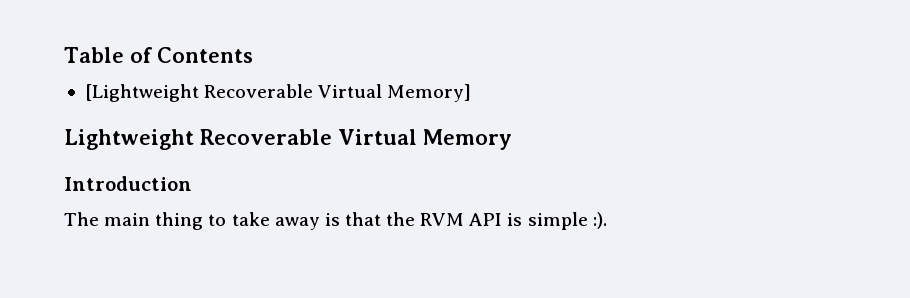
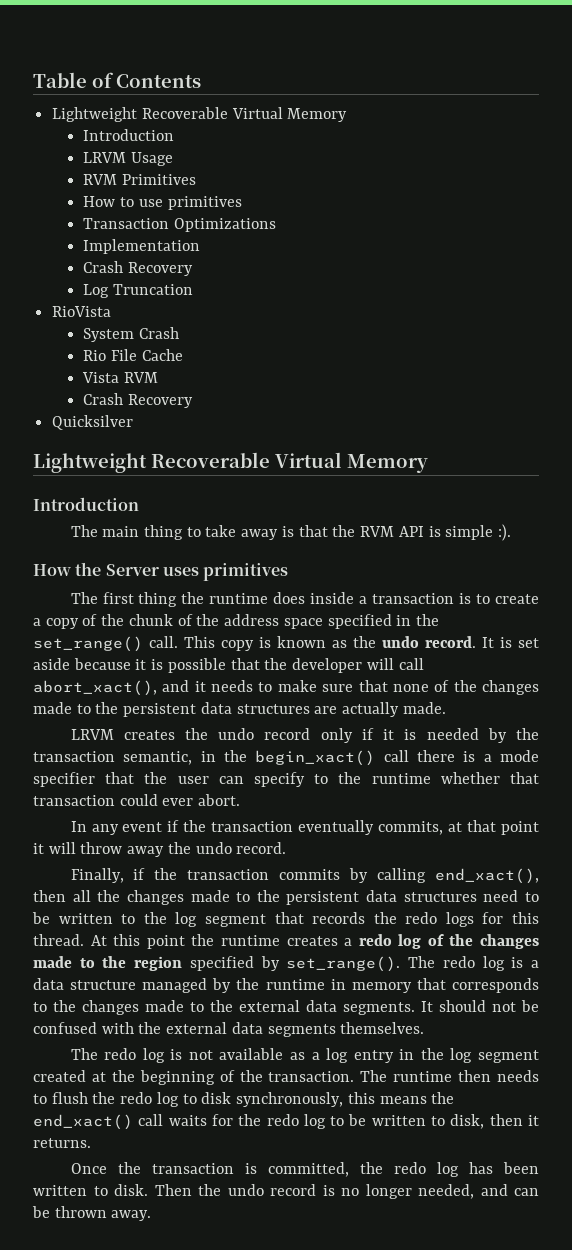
[84,84,472,102] [Lightweight Recoverable Virtual Memory] -> [52,107,348,122] [83,129,175,141] [83,152,174,166] [83,174,197,185] [83,196,242,210] [83,218,277,232] [83,239,201,254] [83,261,194,276] [83,284,194,298] [52,306,112,317] [83,327,180,342] [83,349,183,361] [82,372,159,383] [83,393,194,408] [52,415,134,430] Lightweight Recoverable Virtual Memory // Introduction // LRVM Usage // RVM Primitives // How to use primitives // Transaction Optimizations // Implementation // Crash Recovery // Log Truncation // RioVista // System Crash // Rio File Cache // Vista RVM // Crash Recovery // Quicksilver
(607, 220) none -> [33,562,289,581] [70,592,540,607] [33,614,439,629] [33,636,539,652] [33,658,424,673] [33,680,540,696] [33,702,446,717] [70,728,539,743] [33,750,539,766] [33,772,539,787] [33,794,241,806] [70,820,539,835] [33,842,287,857] [70,868,539,884] [33,890,539,905] [32,912,539,927] [33,934,539,949] [33,956,540,972] [33,978,539,993] [33,1000,539,1015] [33,1022,425,1037] [70,1048,540,1063] [33,1070,539,1085] [33,1092,455,1107] [33,1114,540,1130] [33,1138,91,1148] [70,1162,539,1177] [33,1184,539,1199] [32,1206,152,1221] // How the Server uses primitives // The first thing the runtime does inside a transaction is to create a copy of the chunk of the address space specified in the set_range() call. This copy is known as the undo record. It is set aside because it is possible that the developer will call abort_xact(), and it needs to make sure that none of the changes made to the persistent data structures are actually made. // LRVM creates the undo record only if it is needed by the transaction semantic, in the begin_xact() call there is a mode specifier that the user can specify to the runtime whether that transaction could ever abort. // In any event if the transaction eventually commits, at that point it will throw away the undo record. // Finally, if the transaction commits by calling end_xact(), then all the changes made to the persistent data structures need to be written to the log segment that records the redo logs for this thread. At this point the runtime creates a redo log of the changes made to the region specified by set_range(). The redo log is a data structure managed by the runtime in memory that corresponds to the changes made to the external data segments. It should not be confused with the external data segments themselves. // The redo log is not available as a log entry in the log segment created at the beginning of the transaction. The runtime then needs to flush the redo log to disk synchronously, this means the end_xact() call waits for the redo log to be written to disk, then it returns. // Once the transaction is committed, the redo log has been written to disk. Then the undo record is no longer needed, and can be thrown away.

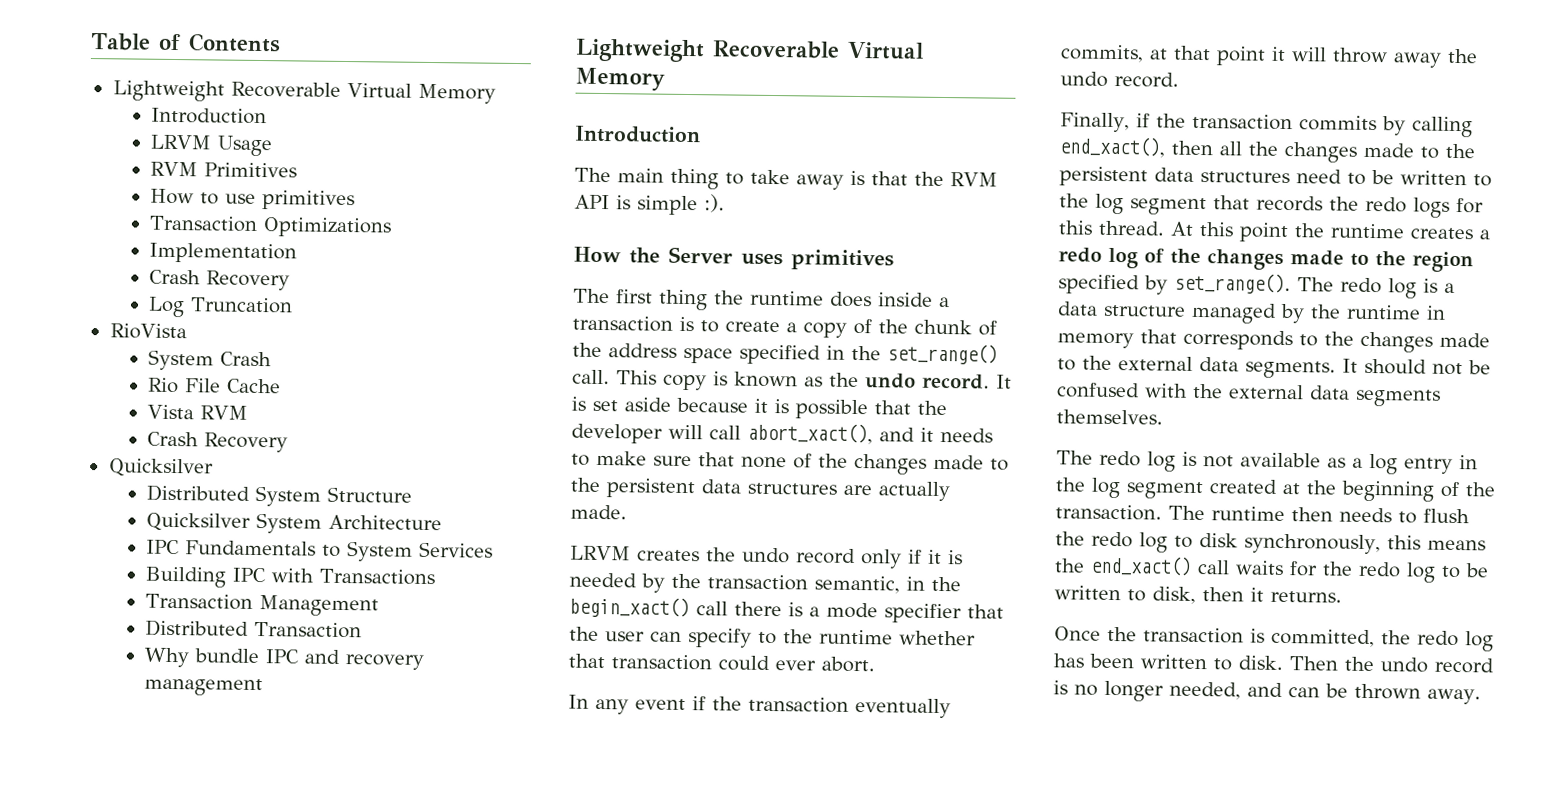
(134, 422) none -> [145,484,412,507] [145,512,442,534] [145,539,493,562] [144,566,435,588] [144,593,379,617] [144,619,362,639] [143,647,424,670] [143,677,263,697] // Distributed System Structure // Quicksilver System Architecture // IPC Fundamentals to System Services // Building IPC with Transactions // Transaction Management // Distributed Transaction // Why bundle IPC and recovery management

